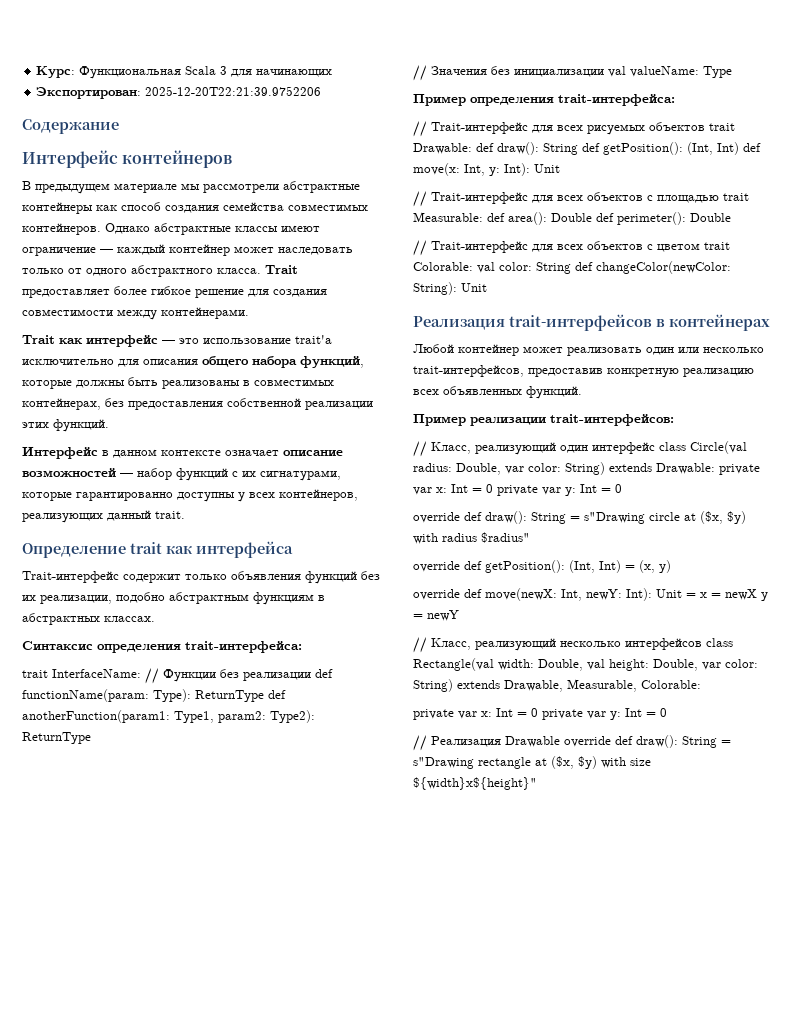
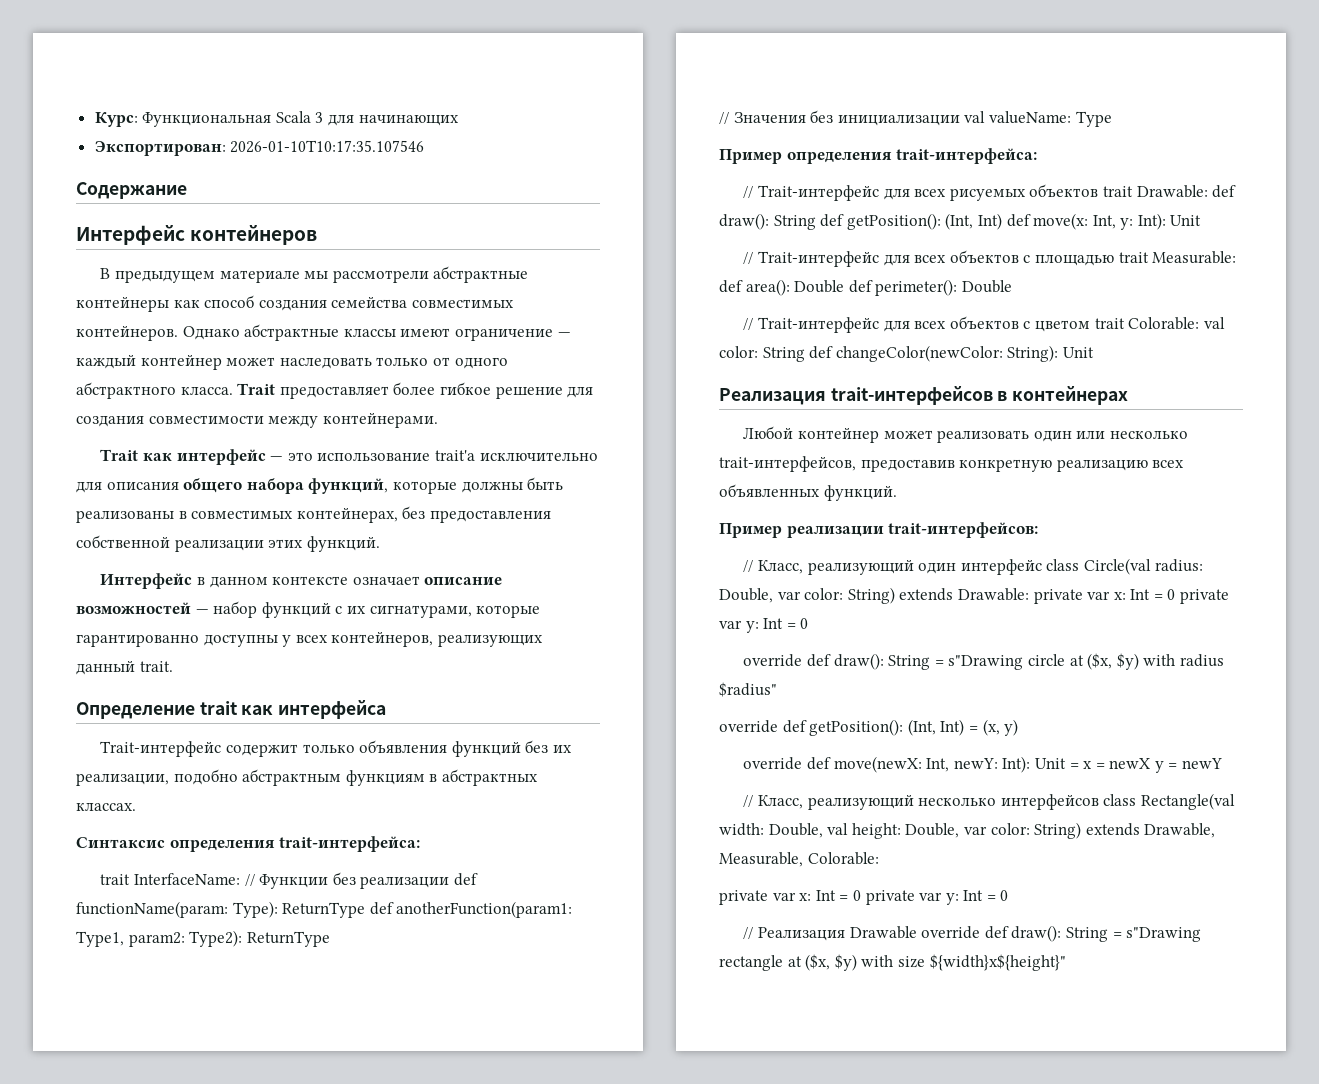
[145,86,322,96] 2025-12-20T22:21:39.9752206 -> [230,140,425,153] 2026-01-10T10:17:35.107546

